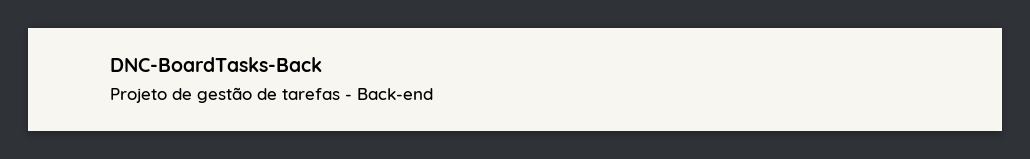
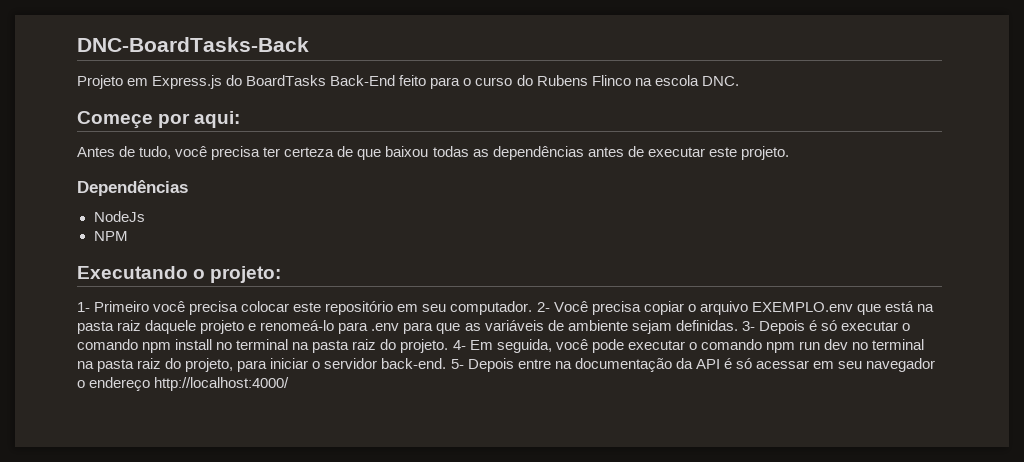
[172,87,433,103] de gestão de tarefas - Back-end -> [127,75,739,89] [77,111,241,129] [77,146,789,160] [77,180,188,196] [93,211,145,222] [93,231,128,241] [77,266,282,283] [77,301,934,315] [77,320,911,334] [77,339,925,353] [77,358,936,372] [77,377,290,391] em Express.js do BoardTasks Back-End feito para o curso do Rubens Flinco na escola DNC. // Começe por aqui: // Antes de tudo, você precisa ter certeza de que baixou todas as dependências antes de executar este projeto. // Dependências // NodeJs // NPM // Executando o projeto: // 1- Primeiro você precisa colocar este repositório em seu computador. 2- Você precisa copiar o arquivo EXEMPLO.env que está na pasta raiz daquele projeto e renomeá-lo para .env para que as variáveis de ambiente sejam definidas. 3- Depois é só executar o comando npm install no terminal na pasta raiz do projeto. 4- Em seguida, você pode executar o comando npm run dev no terminal na pasta raiz do projeto, para iniciar o servidor back-end. 5- Depois entre na documentação da API é só acessar em seu navegador o endereço http://localhost:4000/

